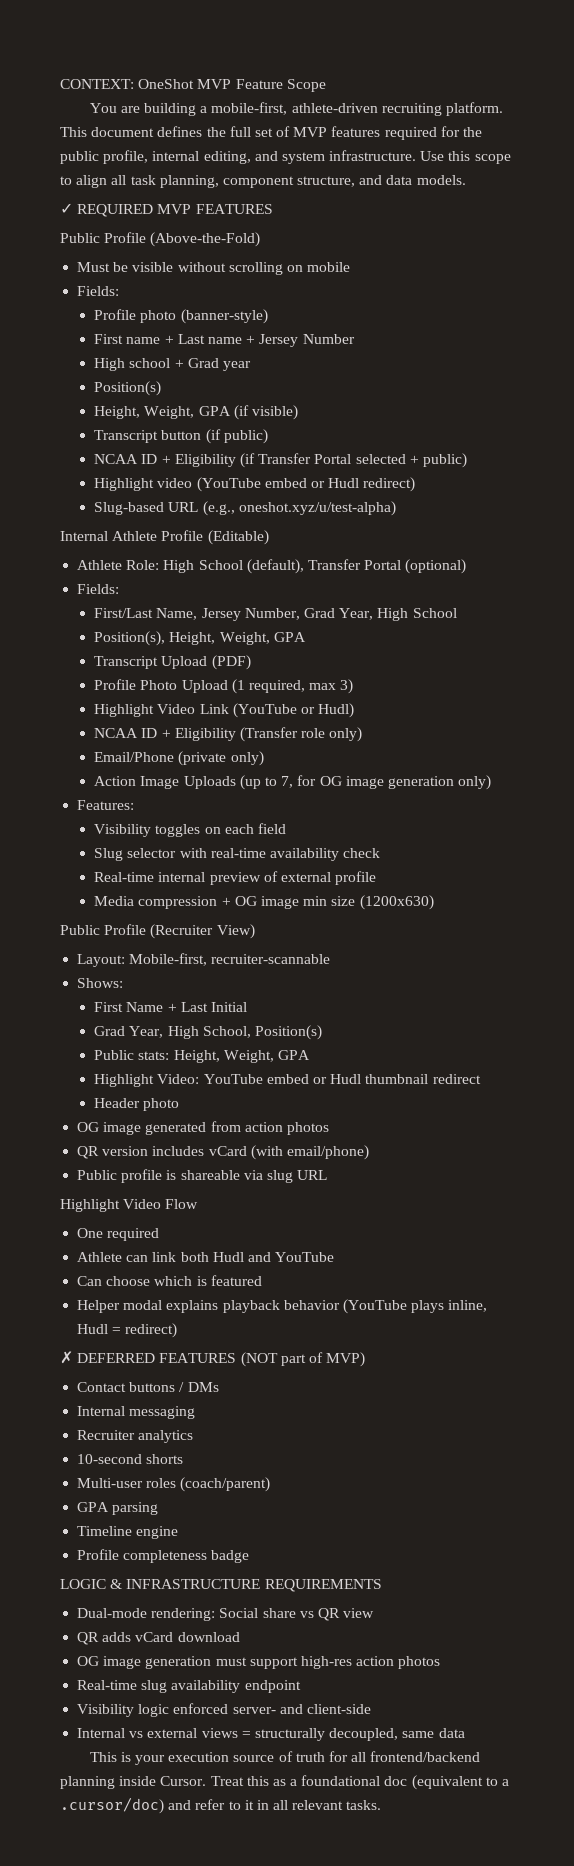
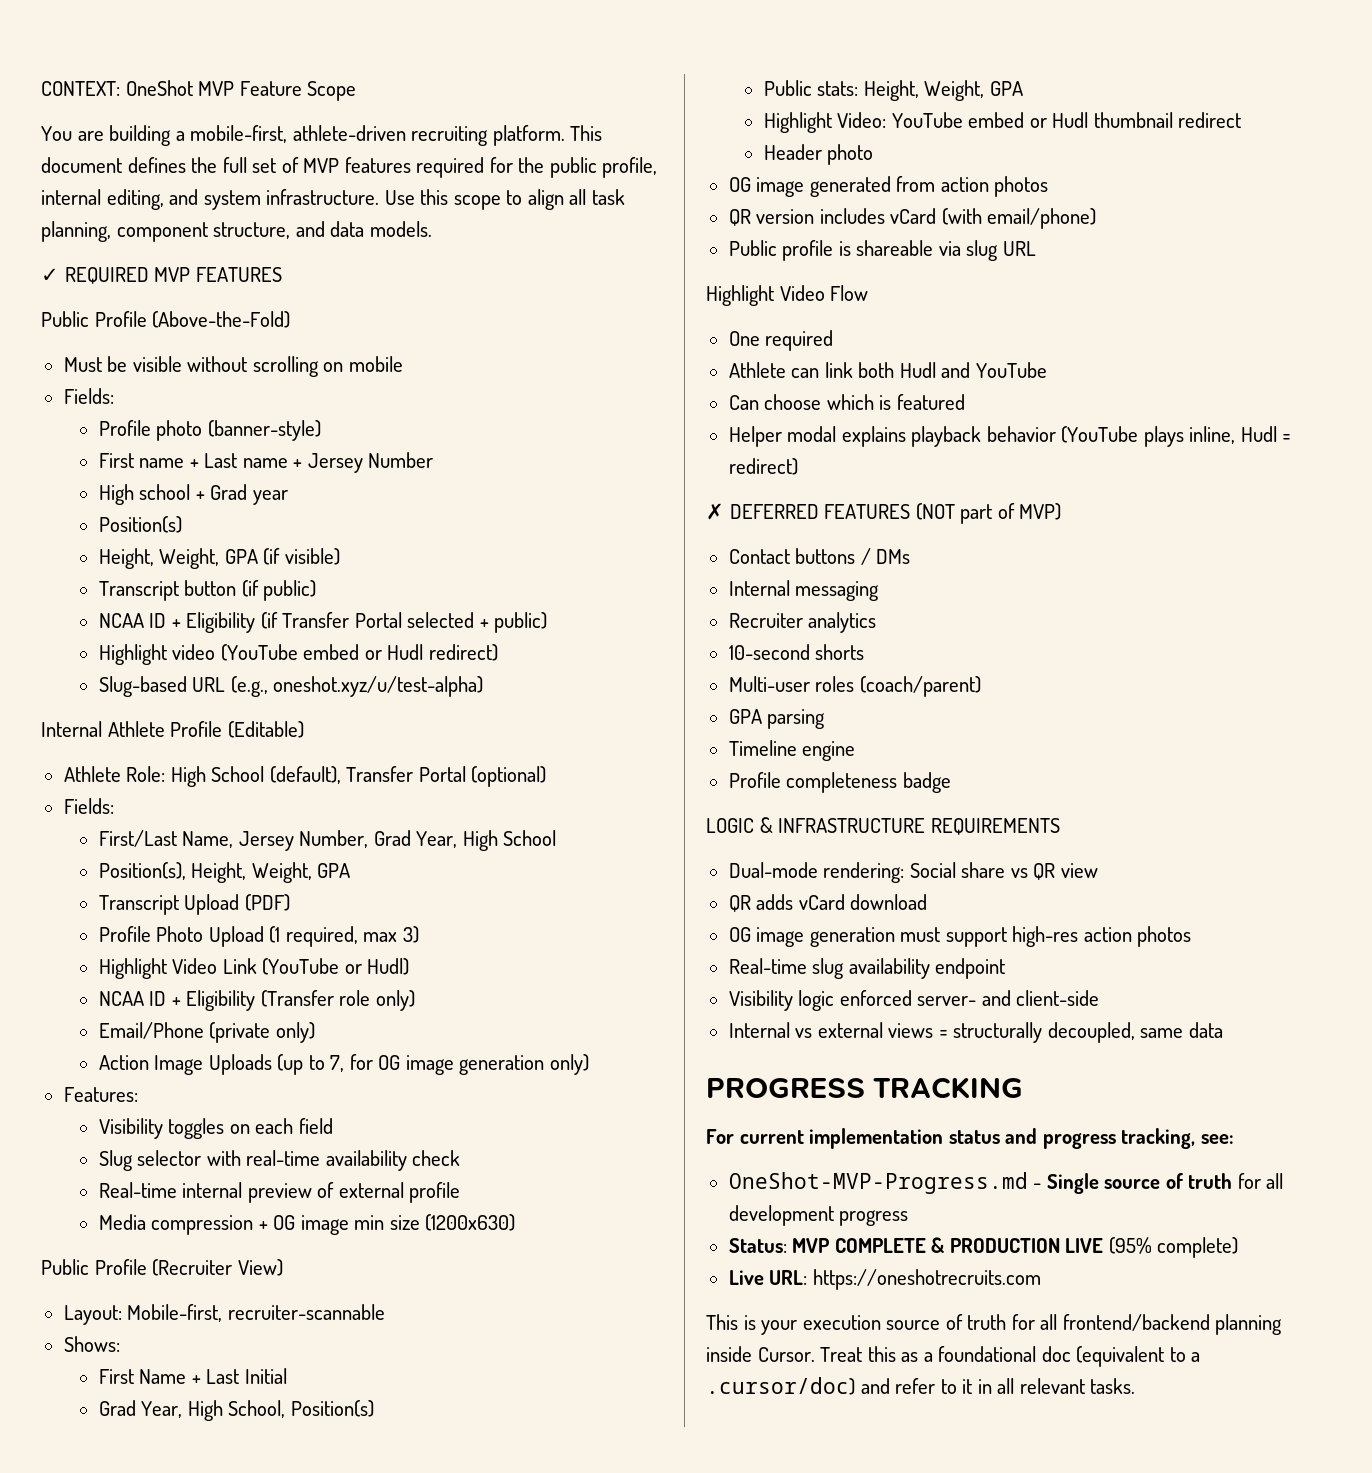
(465, 1733) none -> [706,1077,1023,1099] [706,1128,1234,1149] [728,1172,1284,1194] [728,1205,909,1226] [728,1237,1239,1258] [728,1269,1041,1290] // PROGRESS TRACKING // For current implementation status and progress tracking, see: // OneShot-MVP-Progress.md - Single source of truth for all development progress // Status: MVP COMPLETE & PRODUCTION LIVE (95% complete) // Live URL: https://oneshotrecruits.com

